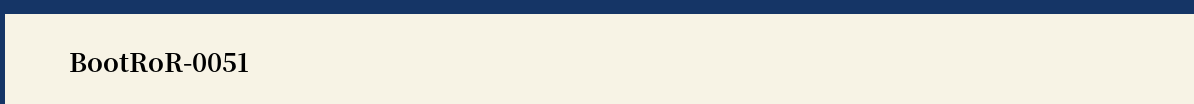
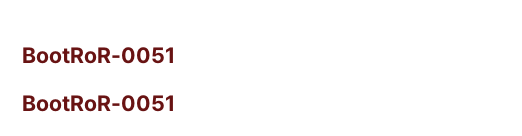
[69,53,249,72] BootRoR-0051 -> [22,47,175,64] [22,95,175,112] BootRoR-0051 // BootRoR-0051

